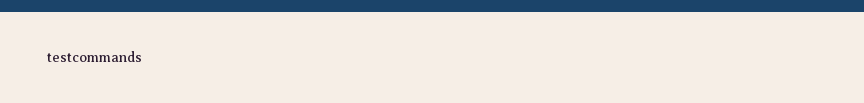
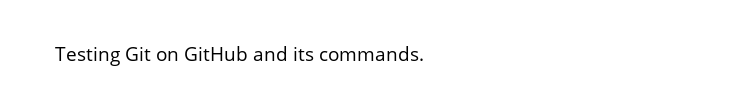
[47,51,142,62] testcommands -> [55,46,424,66] Testing Git on GitHub and its commands.

